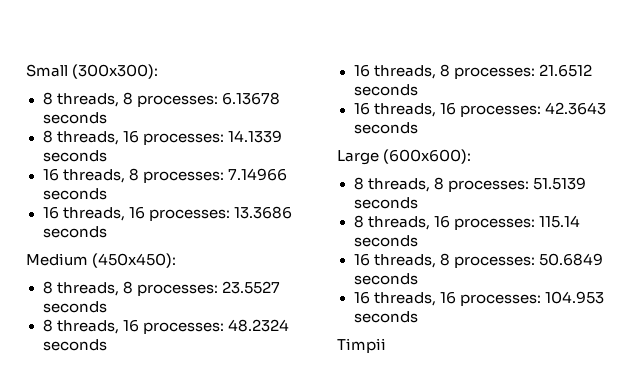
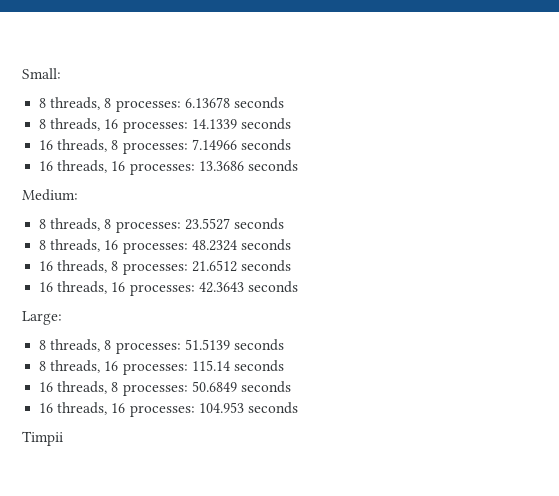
[26,64,159,79] Small (300x300): -> [22,68,61,79] Small:
[26,253,177,268] Medium (450x450): -> [22,189,78,201] Medium:
[337,149,472,165] Large (600x600): -> [22,311,62,325] Large:

